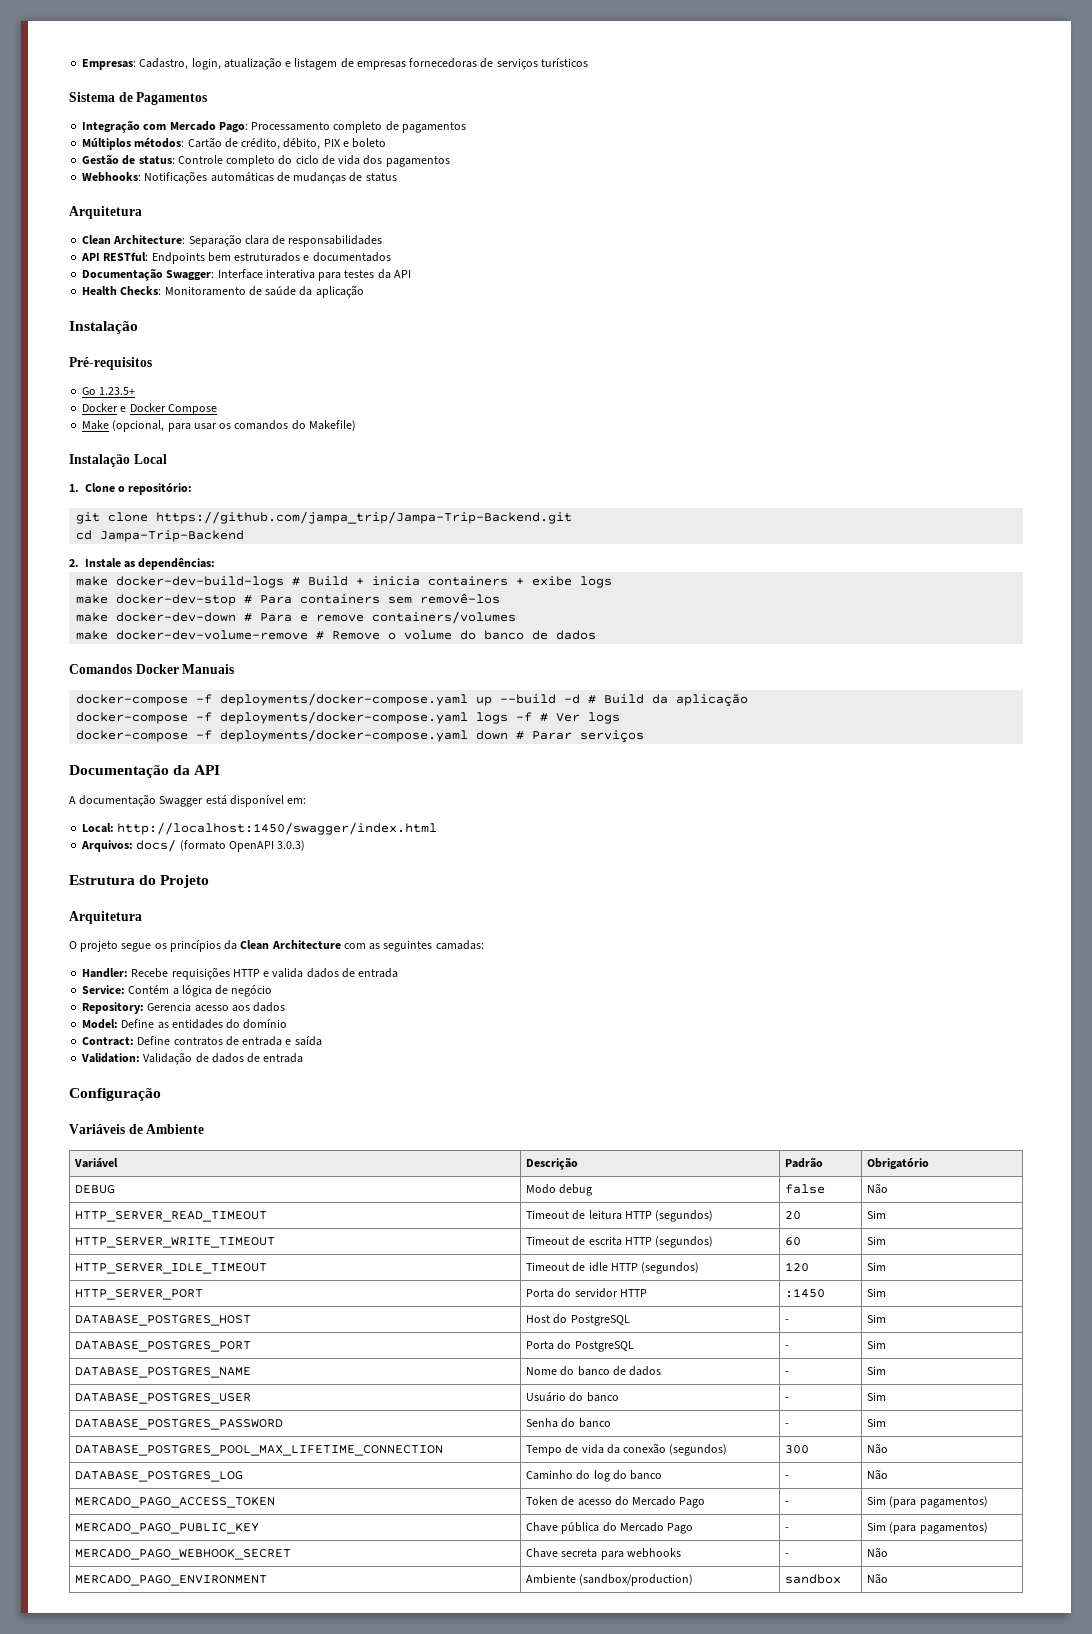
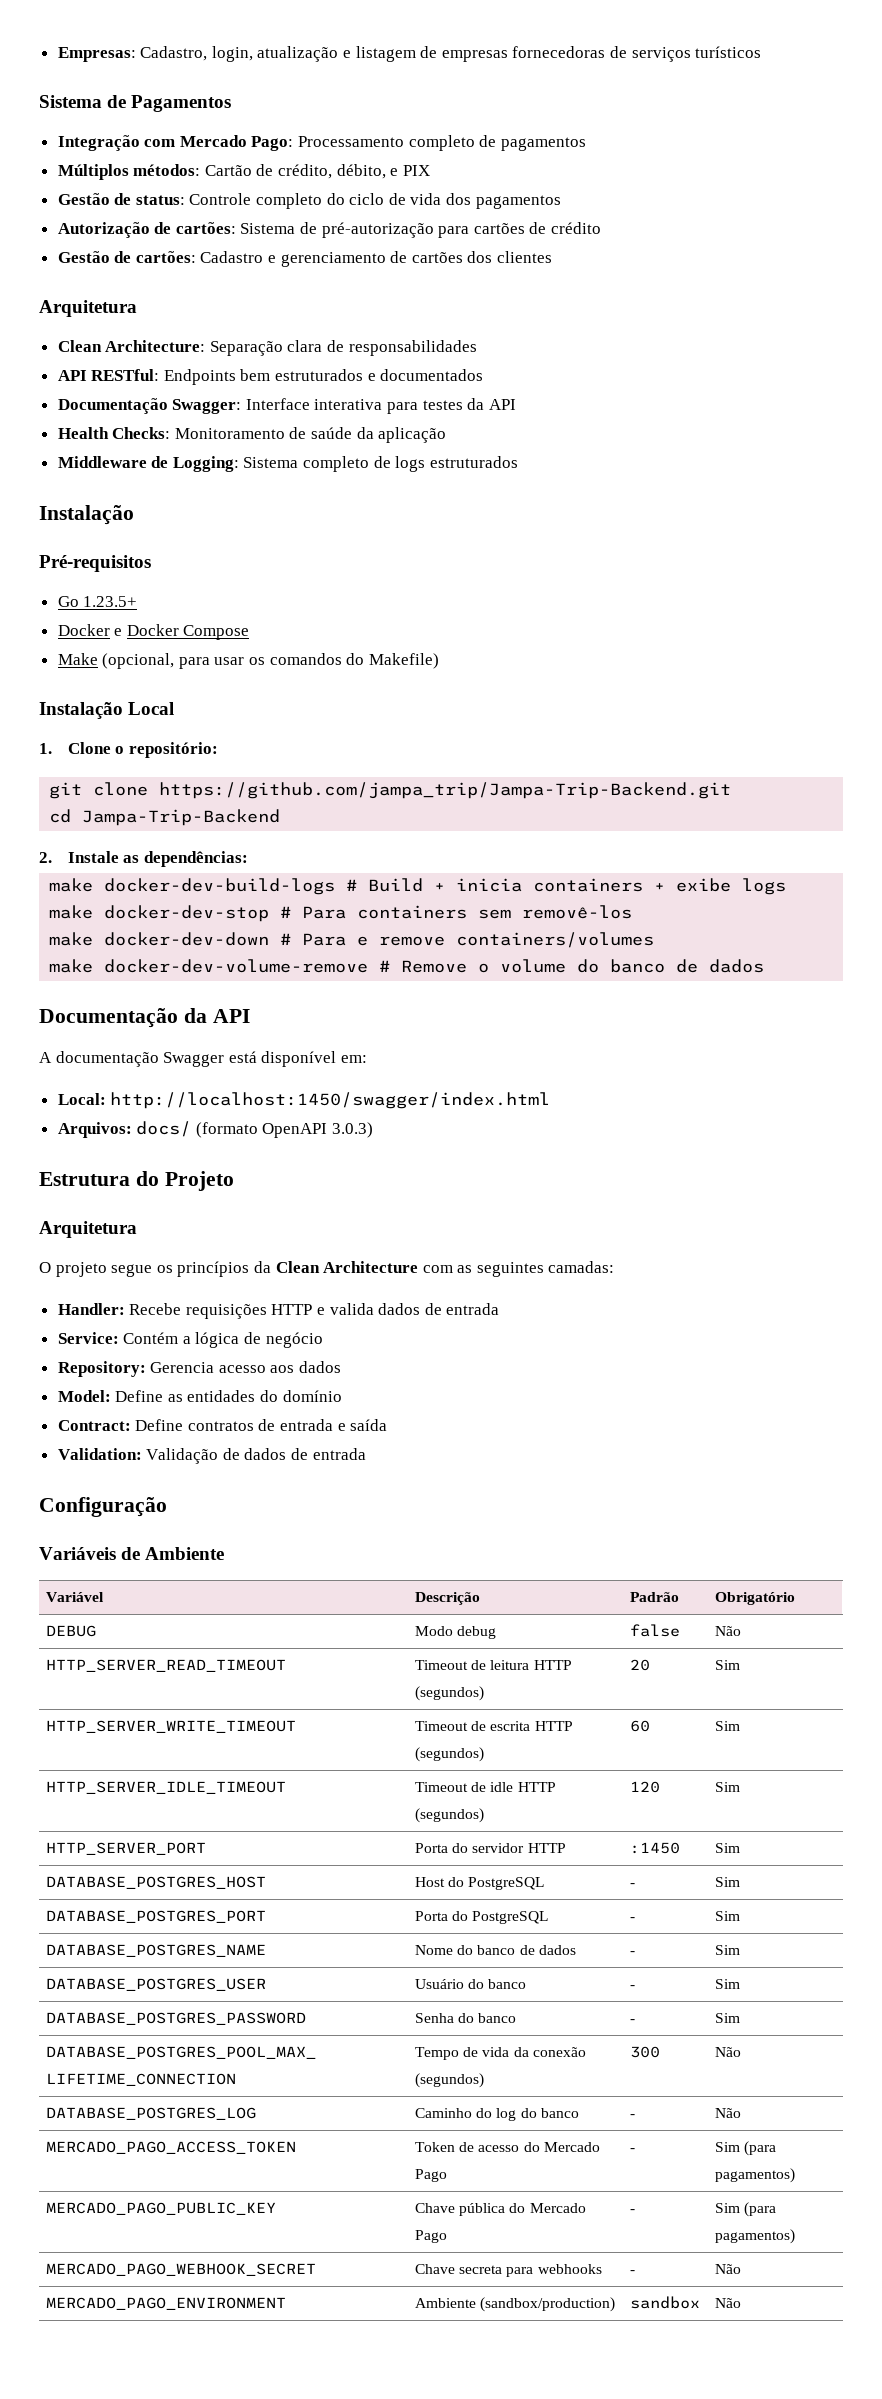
(321, 144) none -> [390,168,399,176] e
[342,138,387,148] e boleto -> (430, 170) none
[82,171,397,184] Webhooks: Notificações automáticas de mudanças de status -> [57,222,602,238] [57,251,553,267] Autorização de cartões: Sistema de pré-autorização para cartões de crédito // Gestão de cartões: Cadastro e gerenciamento de cartões dos clientes
(364, 291) none -> [57,456,518,472] // Middleware de Logging: Sistema completo de logs estruturados
[69,664,235,674] [76,693,749,707] [76,711,621,724] [76,729,645,743] // Comandos Docker Manuais // docker-compose -f deployments/docker-compose.yaml up --build -d # Build da aplicação // docker-compose -f deployments/docker-compose.yaml logs -f # Ver logs // docker-compose -f deployments/docker-compose.yaml down # Parar serviços -> (765, 966) none

